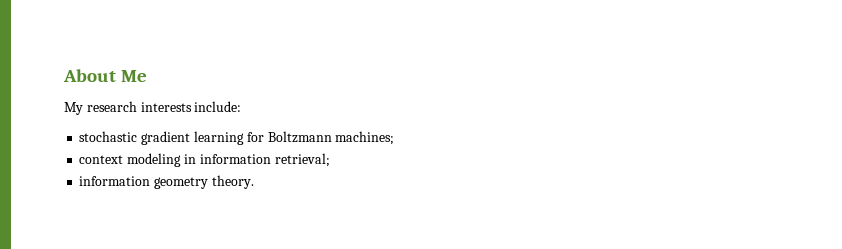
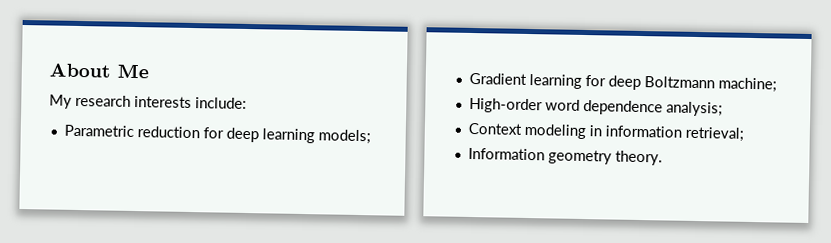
[79,131,395,145] [79,155,124,164] stochastic gradient learning for Boltzmann machines; // context -> [63,124,371,145] [468,72,777,93] [468,97,723,117] [467,122,522,135] Parametric reduction for deep learning models; // Gradient learning for deep Boltzmann machine; // High-order word dependence analysis; // Context
[79,176,151,186] information -> [467,147,545,161] Information

